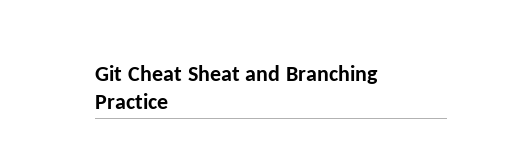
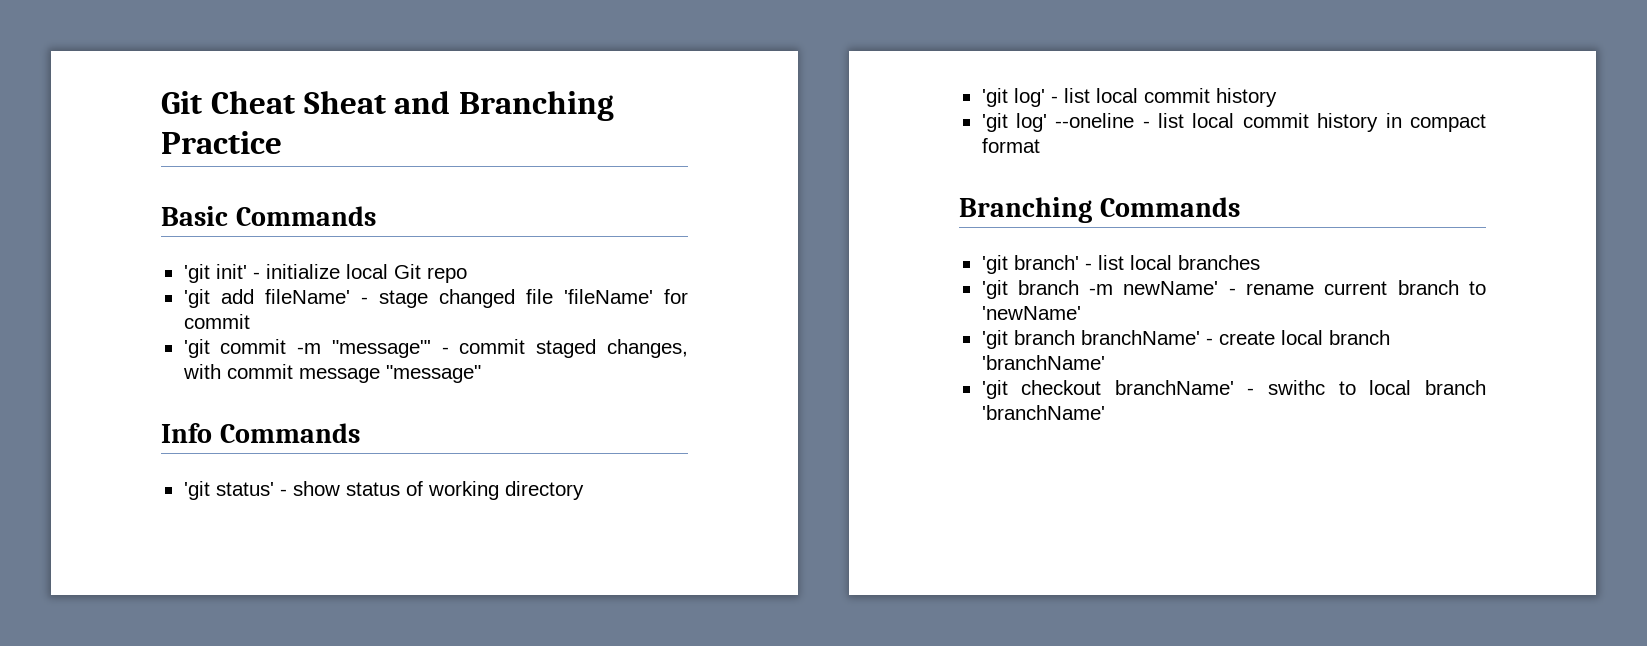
(168, 101) none -> [161,206,376,226] [183,264,467,283] [183,289,688,308] [183,314,250,329] [183,339,688,358] [182,364,481,383] [161,423,360,443] [183,481,584,500] [981,88,1277,107] [981,113,1486,132] [981,138,1040,153] [959,197,1240,223] [981,255,1260,274] [981,280,1486,299] [981,306,1081,320] [981,330,1390,349] [981,355,1105,370] [981,380,1486,399] [981,405,1105,420] // Basic Commands // 'git init' - initialize local Git repo // 'git add fileName' - stage changed file 'fileName' for commit // 'git commit -m "message"' - commit staged changes, with commit message "message" // Info Commands // 'git status' - show status of working directory // 'git log' - list local commit history // 'git log' --oneline - list local commit history in compact format // Branching Commands // 'git branch' - list local branches // 'git branch -m newName' - rename current branch to 'newName' // 'git branch branchName' - create local branch 'branchName' // 'git checkout branchName' - swithc to local branch 'branchName'

